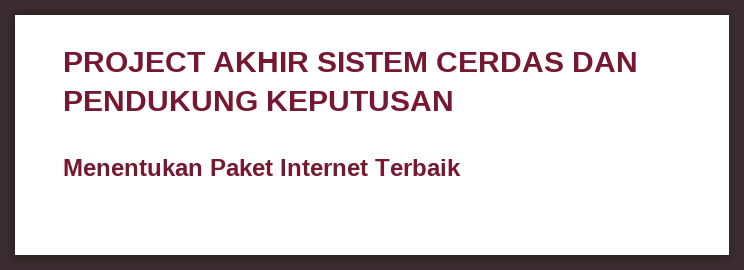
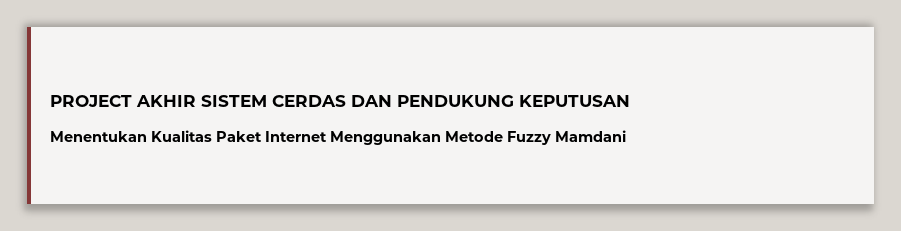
(203, 167) none -> [151,130,212,142] Kualitas
[375,159,461,176] Terbaik -> [330,130,626,145] Menggunakan Metode Fuzzy Mamdani

